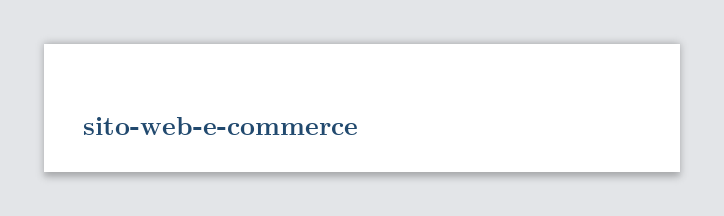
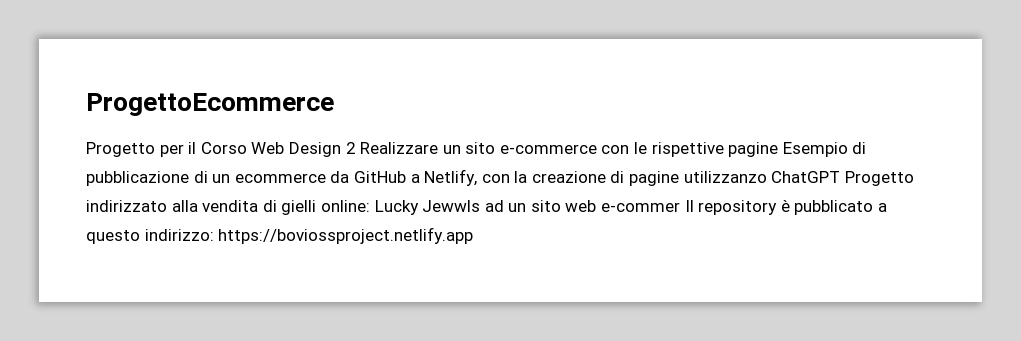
[83,117,358,135] sito-web-e-commerce -> [86,93,334,116] [86,142,867,157] [86,169,914,186] [86,199,888,215] [86,227,474,244] ProgettoEcommerce // Progetto per il Corso Web Design 2 Realizzare un sito e-commerce con le rispettive pagine Esempio di pubblicazione di un ecommerce da GitHub a Netlify, con la creazione di pagine utilizzanzo ChatGPT Progetto indirizzato alla vendita di gielli online: Lucky Jewwls ad un sito web e-commer Il repository è pubblicato a questo indirizzo: https://boviossproject.netlify.app

